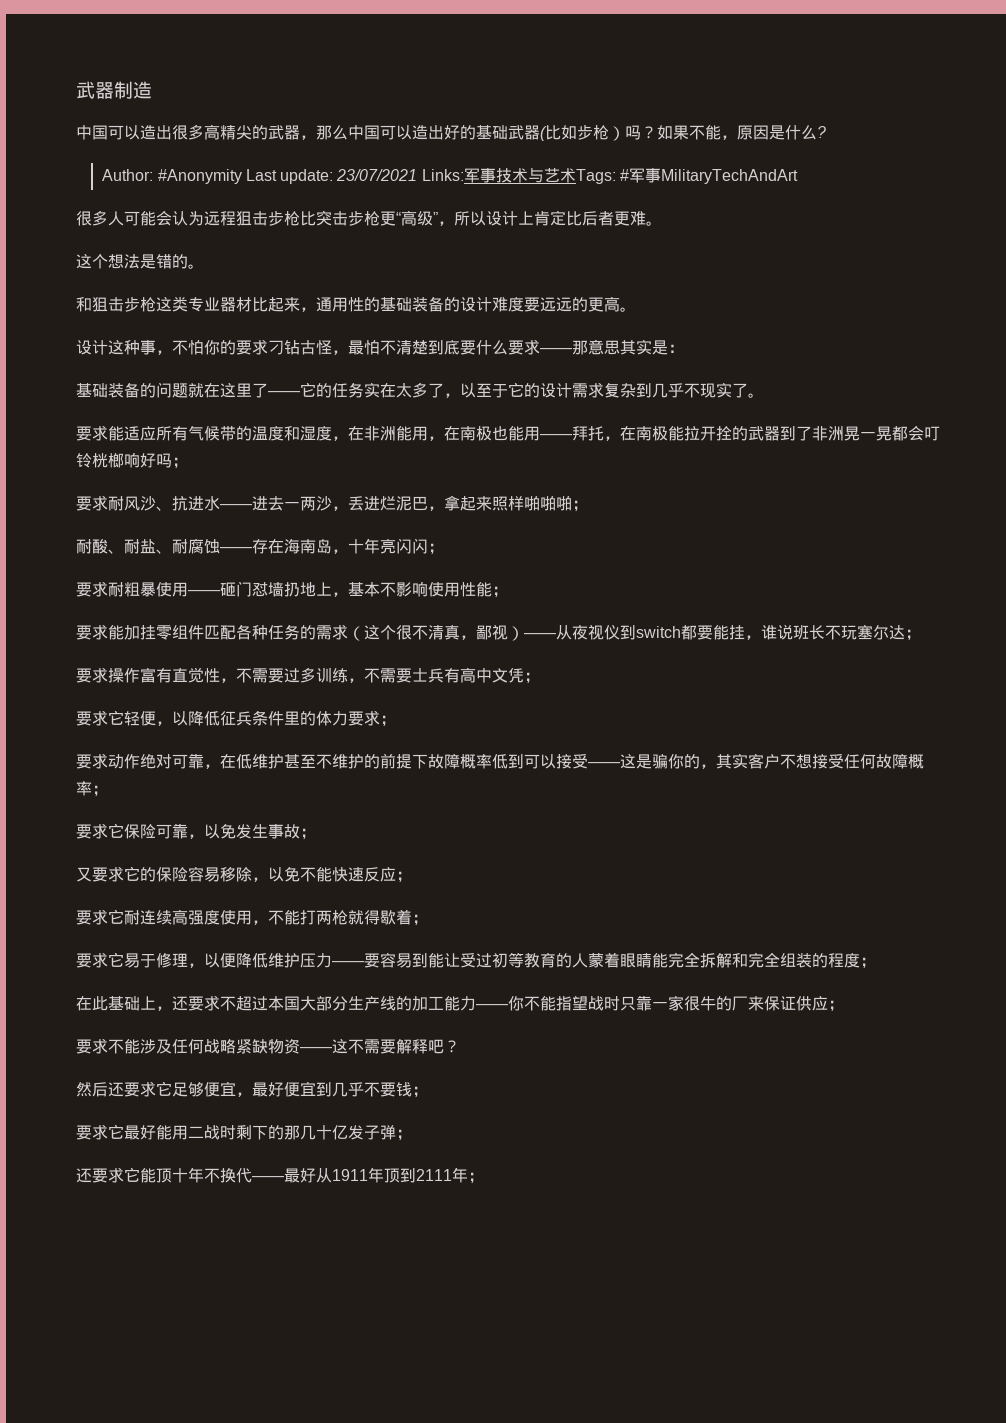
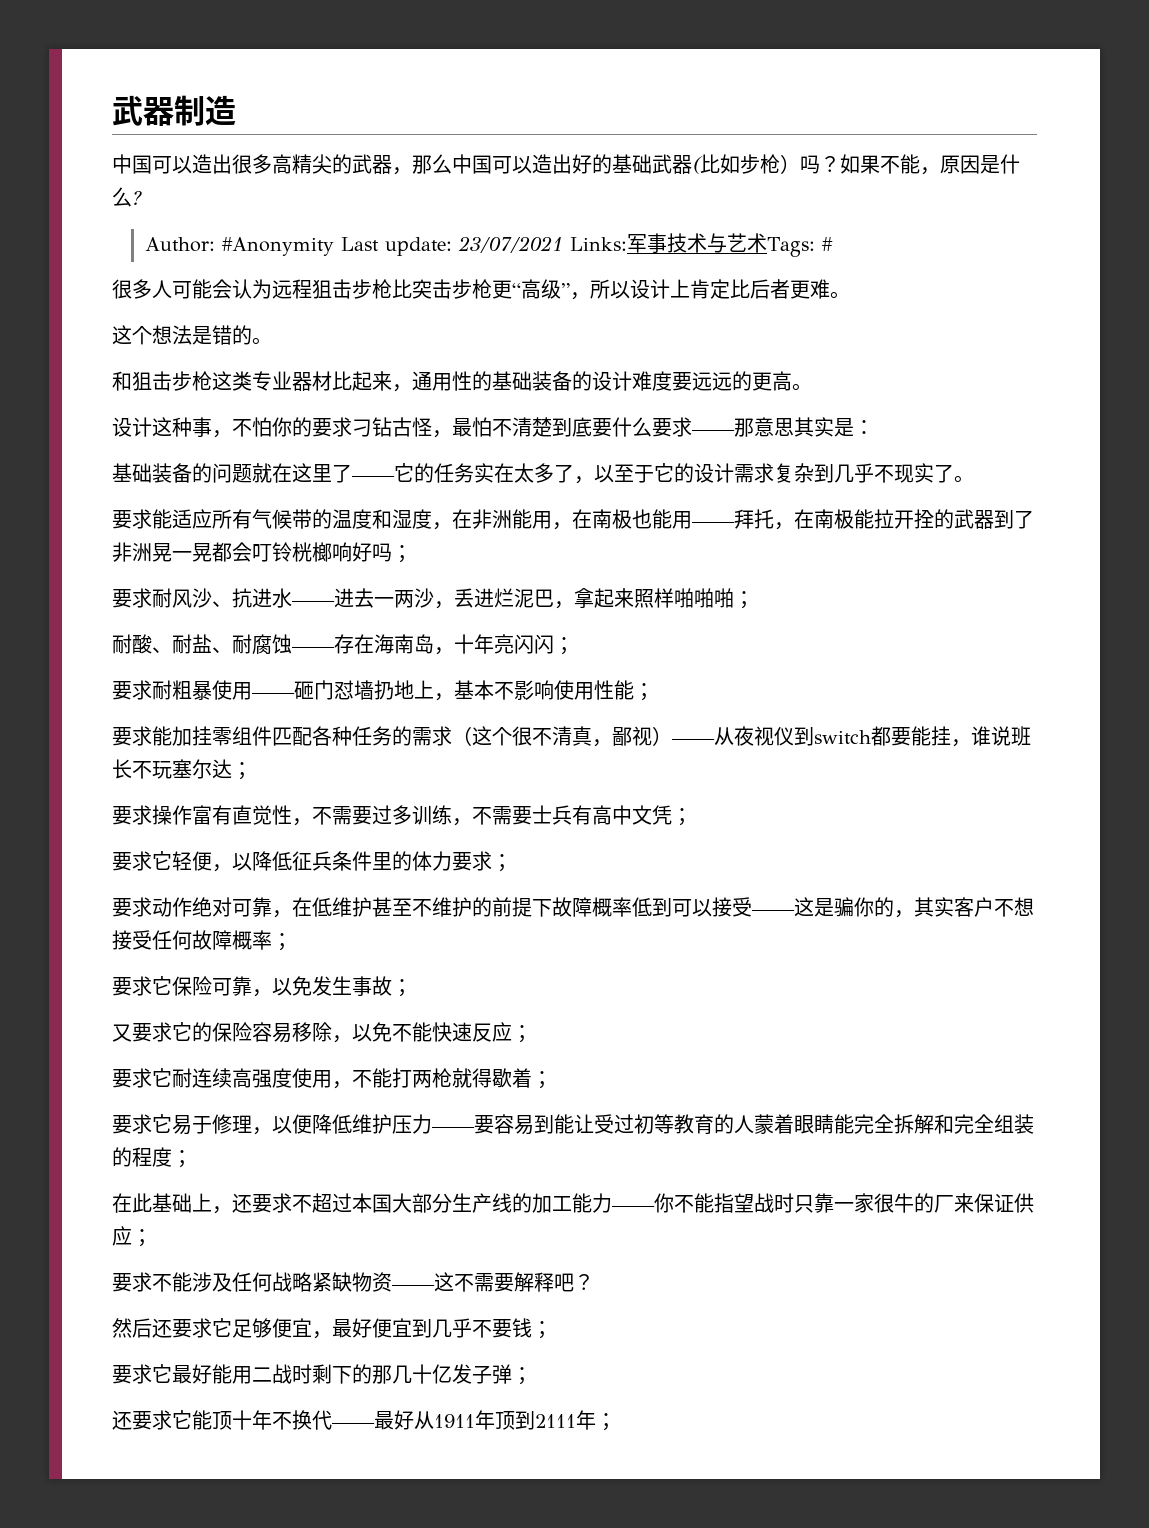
[629,168,799,184] 军事MilitaryTechAndArt -> (834, 244) none

